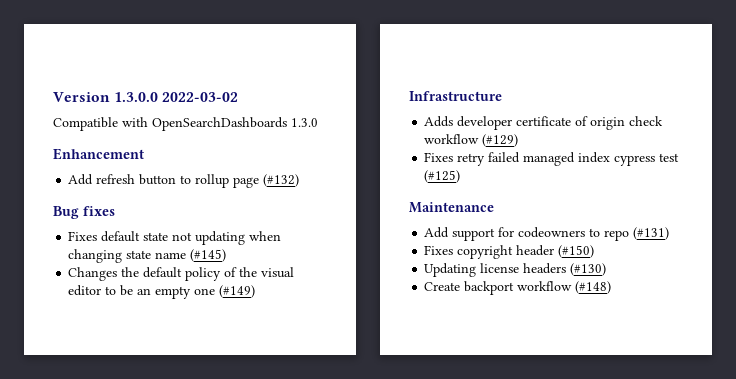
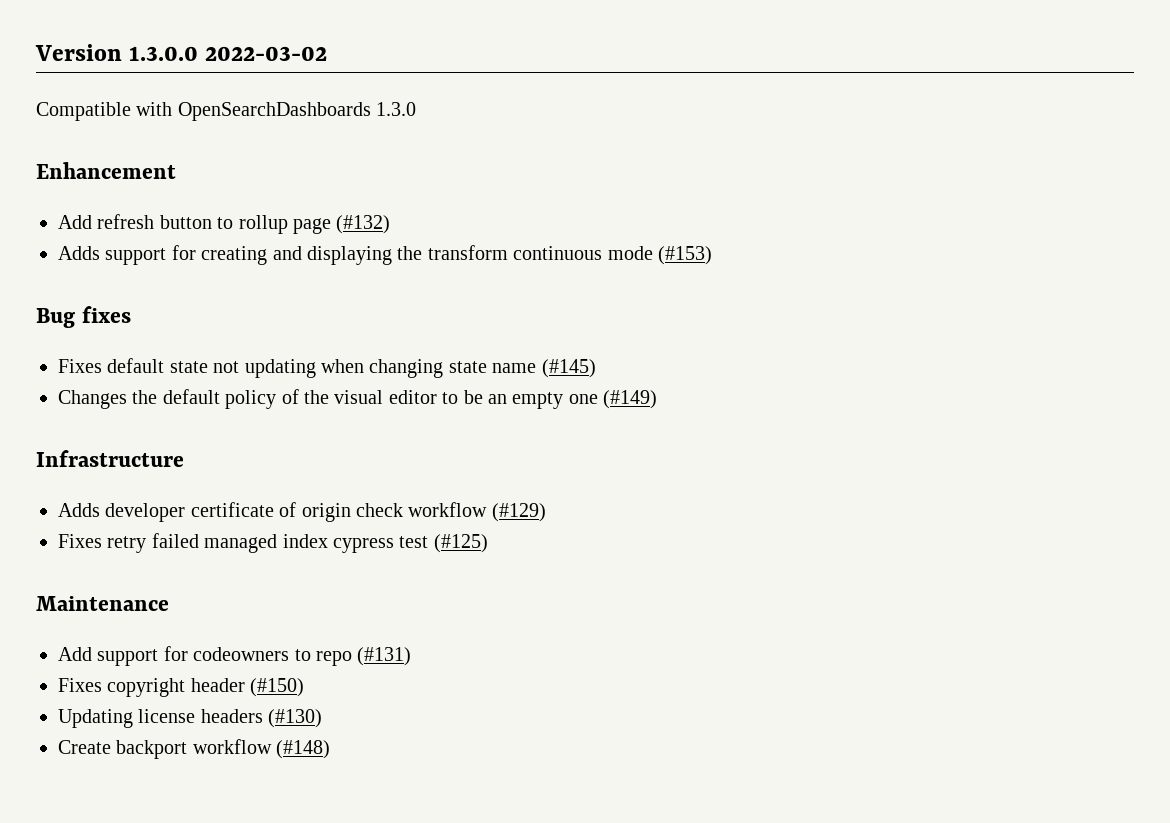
(300, 180) none -> [58,245,712,265] // Adds support for creating and displaying the transform continuous mode (#153)

